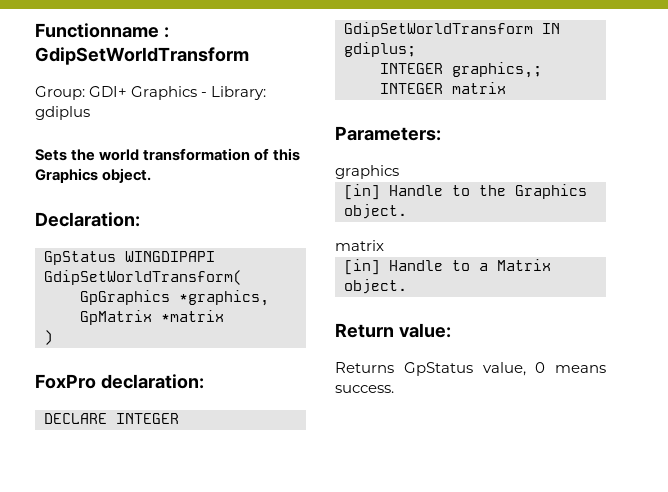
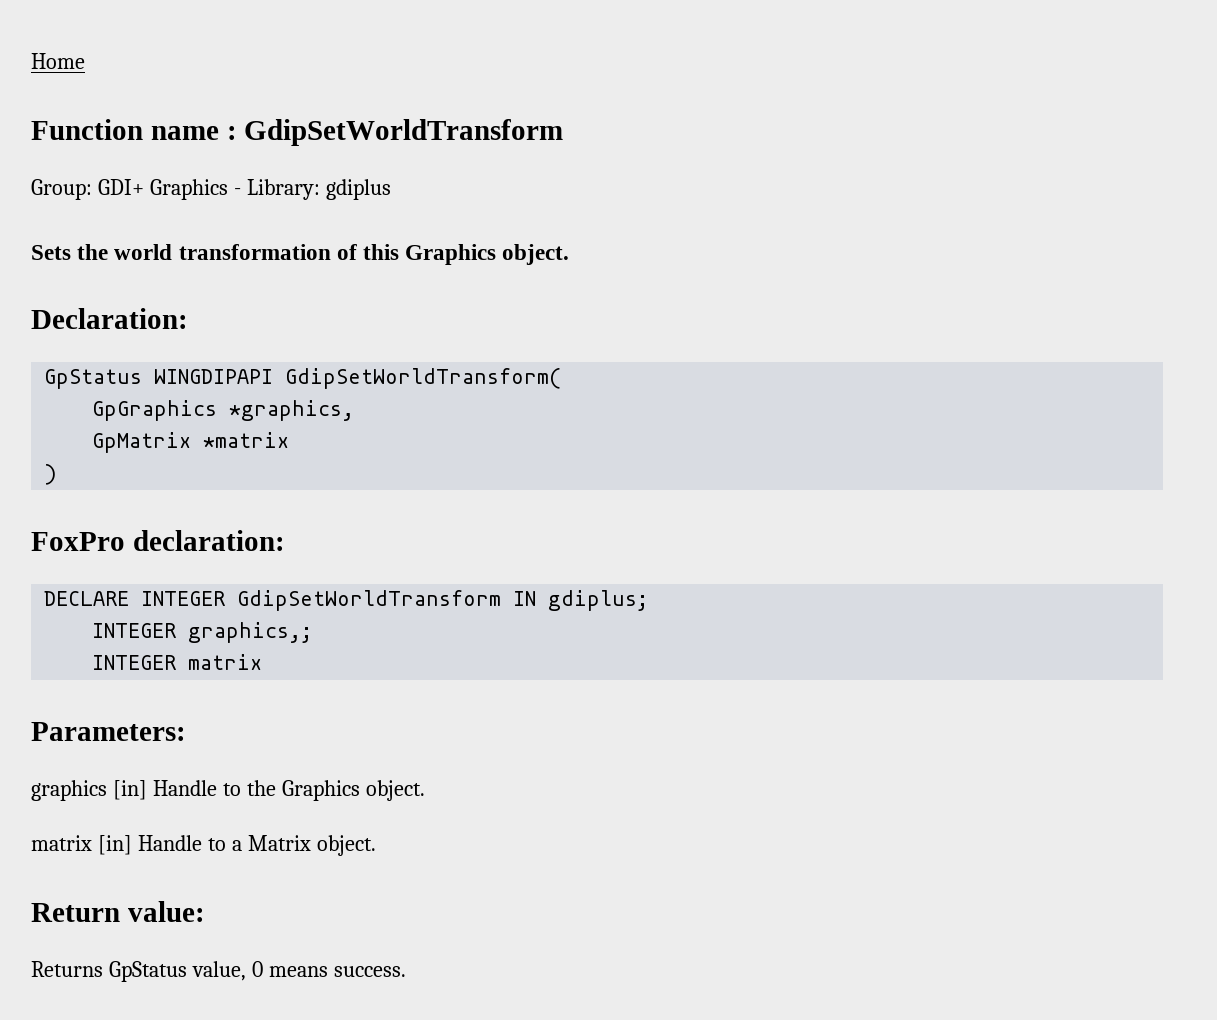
[35,23,159,38] Functionname -> [31,53,85,69] [31,119,219,140] Home // Function name
(399, 172) // -> (107, 790) none
(384, 245) // -> (92, 843) none

